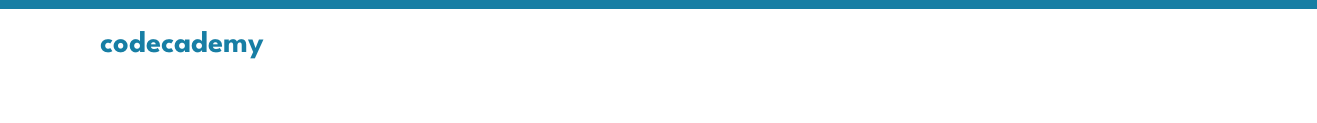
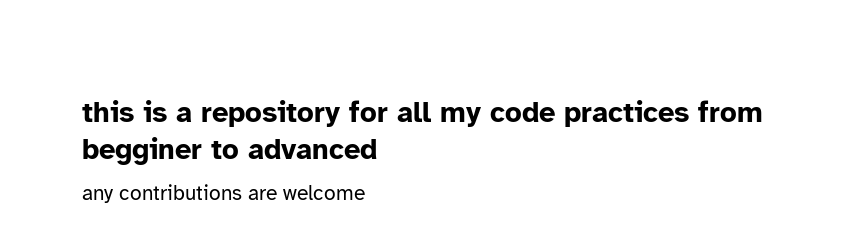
[100,31,264,59] codecademy -> [82,100,763,127] [82,137,377,165] [82,184,365,203] this is a repository for all my code practices from begginer to advanced // any contributions are welcome

